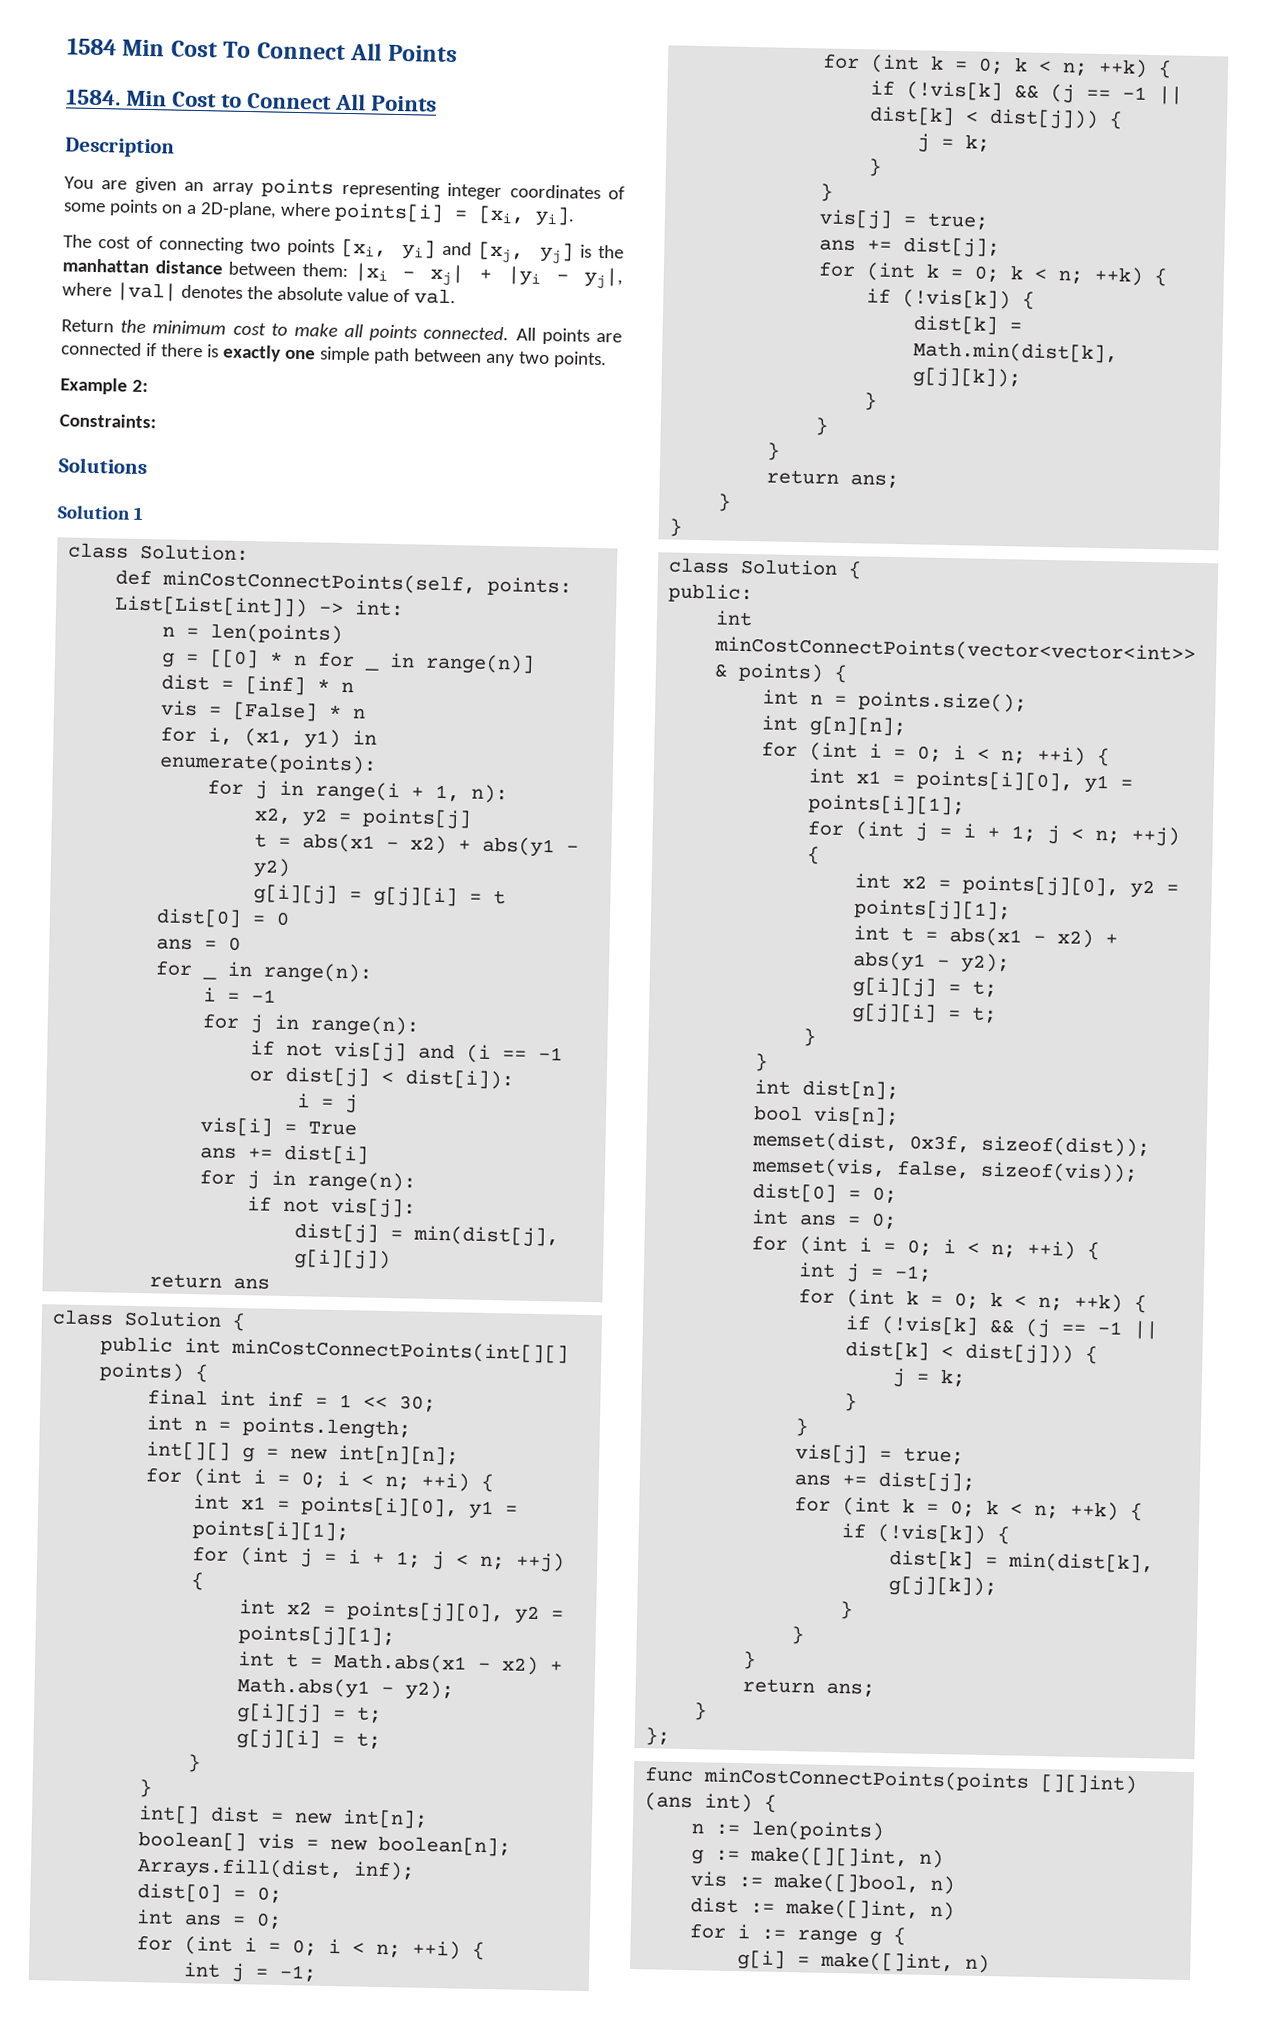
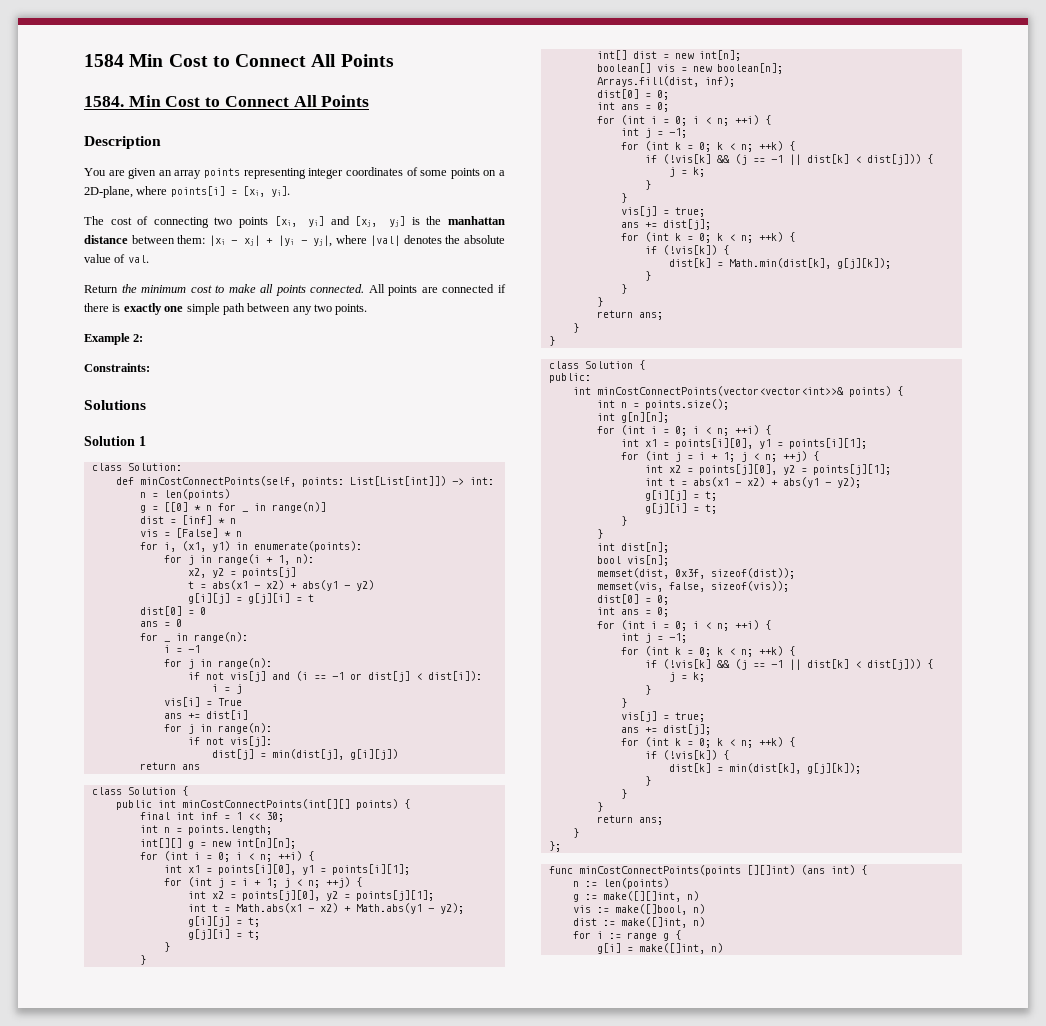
[223,41,252,59] To -> [212,56,230,67] to

